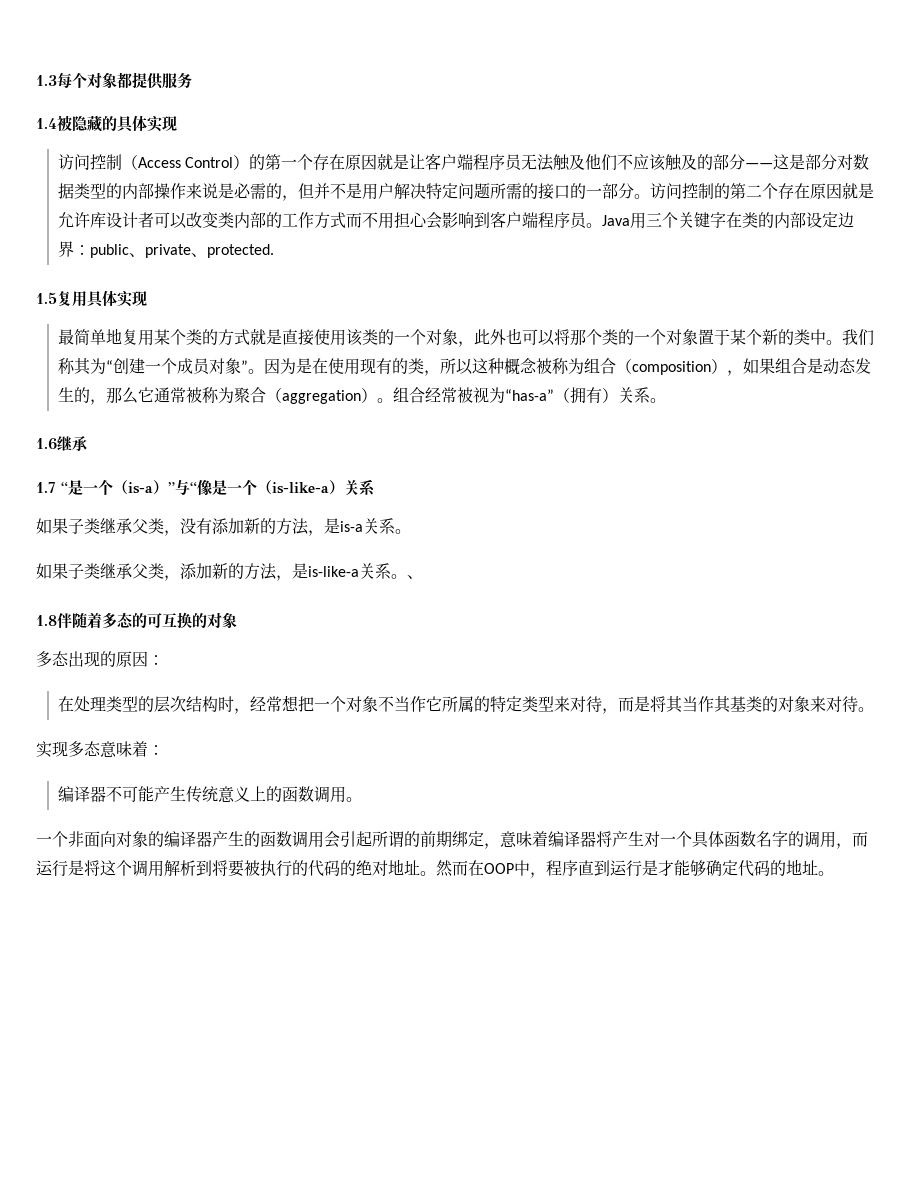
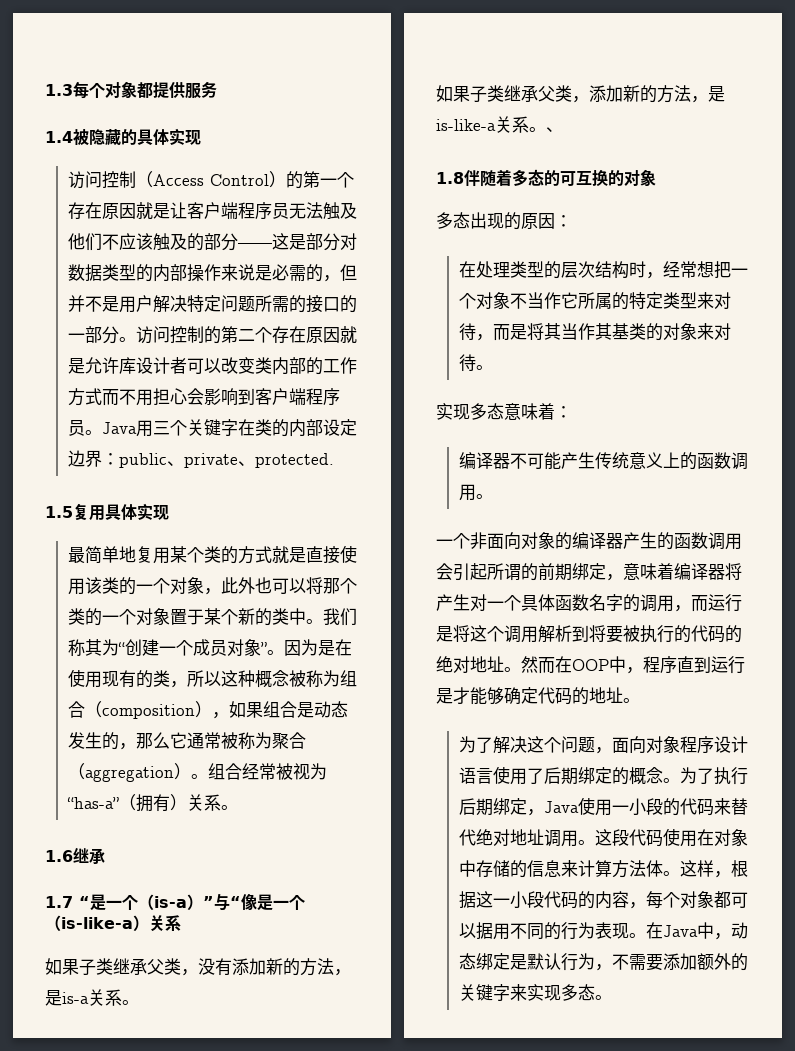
(834, 873) none -> [458,736,748,754] [458,766,748,785] [458,797,748,816] [458,828,748,847] [458,860,748,878] [458,891,748,909] [458,922,748,940] [458,953,748,971] [458,984,612,1001] // 为了解决这个问题，面向对象程序设计语言使用了后期绑定的概念。为了执行后期绑定，Java使用一小段的代码来替代绝对地址调用。这段代码使用在对象中存储的信息来计算方法体。这样，根据这一小段代码的内容，每个对象都可以据用不同的行为表现。在Java中，动态绑定是默认行为，不需要添加额外的关键字来实现多态。

